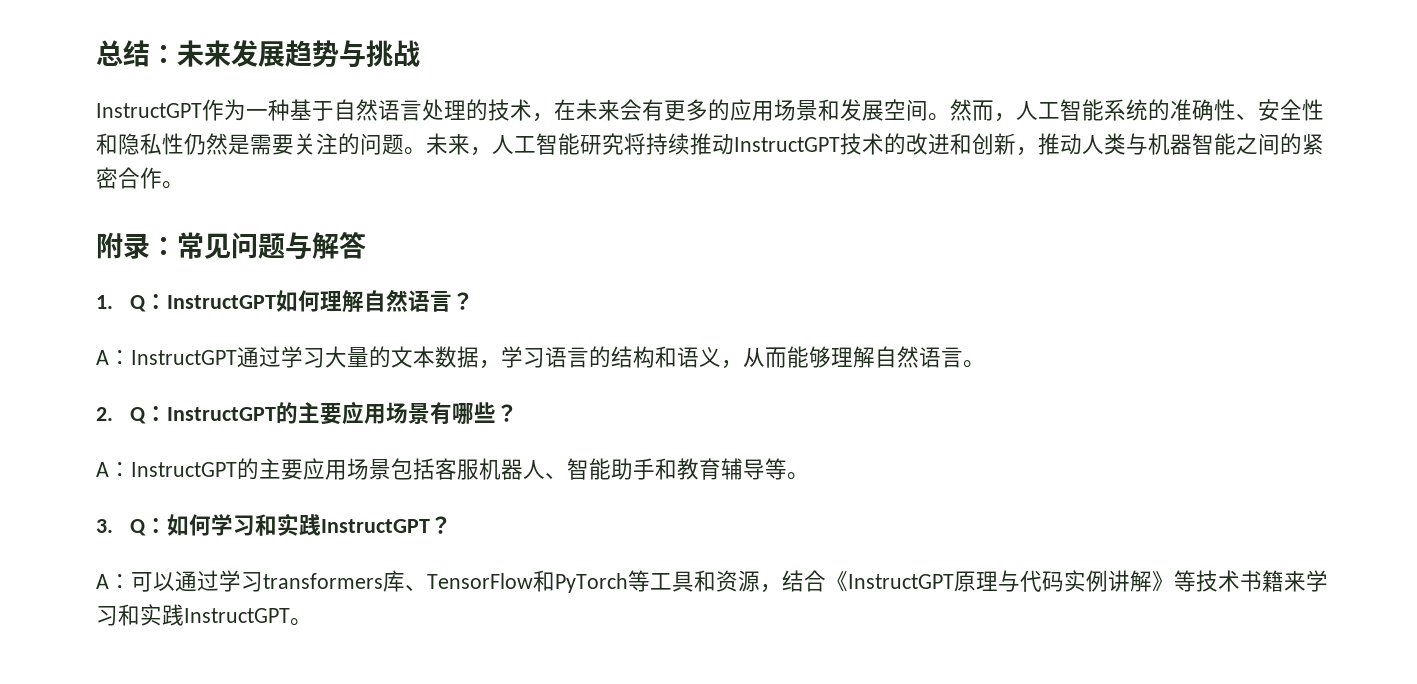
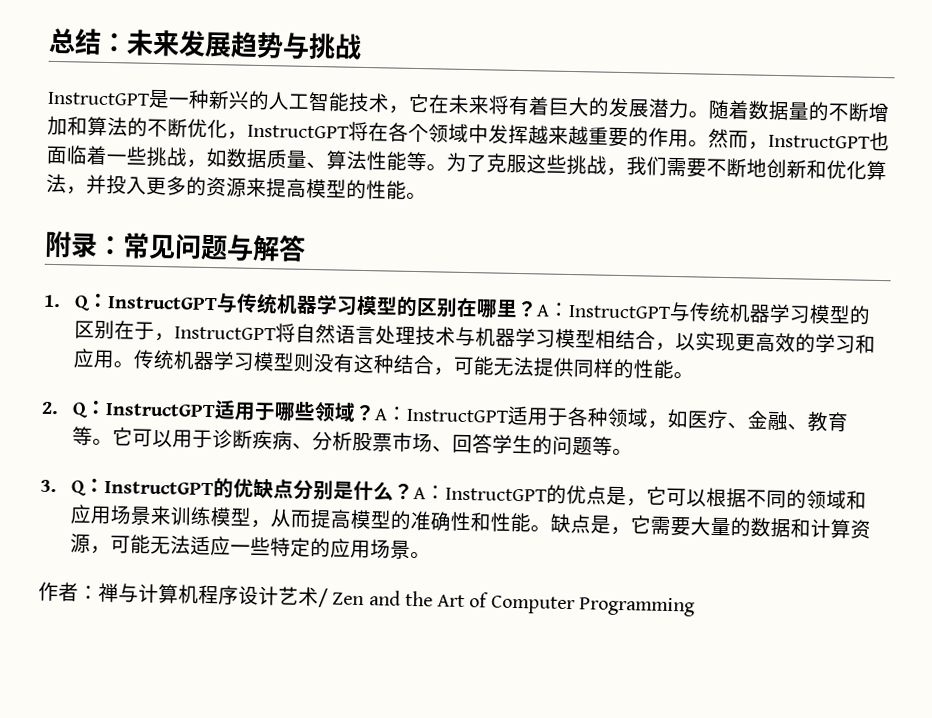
[202,99,1324,122] [96,133,1324,156] [96,167,162,189] 作为一种基于自然语言处理的技术，在未来会有更多的应用场景和发展空间。然而，人工智能系统的准确性、安全性和隐私性仍然是需要关注的问题。未来，人工智能研究将持续推动InstructGPT技术的改进和创新，推动人类与机器智能之间的紧密合作 -> [148,89,890,123] [47,115,890,152] [46,145,887,181] [46,173,407,200] 是一种新兴的人工智能技术，它在未来将有着巨大的发展潜力。随着数据量的不断增加和算法的不断优化，InstructGPT将在各个领域中发挥越来越重要的作用。然而，InstructGPT也面临着一些挑战，如数据质量、算法性能等。为了克服这些挑战，我们需要不断地创新和优化算法，并投入更多的资源来提高模型的性能
[276,289,475,313] [96,346,985,369] [96,407,113,421] 如何理解自然语言？ // A：InstructGPT通过学习大量的文本数据，学习语言的结构和语义，从而能够理解自然语言。 // 2. -> [216,292,872,325] [74,319,877,354] [73,348,695,380] [41,400,850,433] [72,426,634,456] [40,479,57,493] 与传统机器学习模型的区别在哪里？A：InstructGPT与传统机器学习模型的区别在于，InstructGPT将自然语言处理技术与机器学习模型相结合，以实现更高效的学习和应用。传统机器学习模型则没有这种结合，可能无法提供同样的性能。 // 2. Q：InstructGPT适用于哪些领域？A：InstructGPT适用于各种领域，如医疗、金融、教育等。它可以用于诊断疾病、分析股票市场、回答学生的问题等。 // 3.
[298,401,519,425] [96,458,809,480] [96,513,453,536] [96,570,1328,593] [96,604,312,626] 主要应用场景有哪些？ // A：InstructGPT的主要应用场景包括客服机器人、智能助手和教育辅导等。 // 3. Q：如何学习和实践InstructGPT？ // A：可以通过学习transformers库、TensorFlow和PyTorch等工具和资源，结合《InstructGPT原理与代码实例讲解》等技术书籍来学习和实践InstructGPT。 -> [233,478,868,510] [70,504,872,539] [70,533,432,559] [38,581,695,617] 优缺点分别是什么？A：InstructGPT的优点是，它可以根据不同的领域和应用场景来训练模型，从而提高模型的准确性和性能。缺点是，它需要大量的数据和计算资源，可能无法适应一些特定的应用场景。 // 作者：禅与计算机程序设计艺术/ Zen and the Art of Computer Programming

